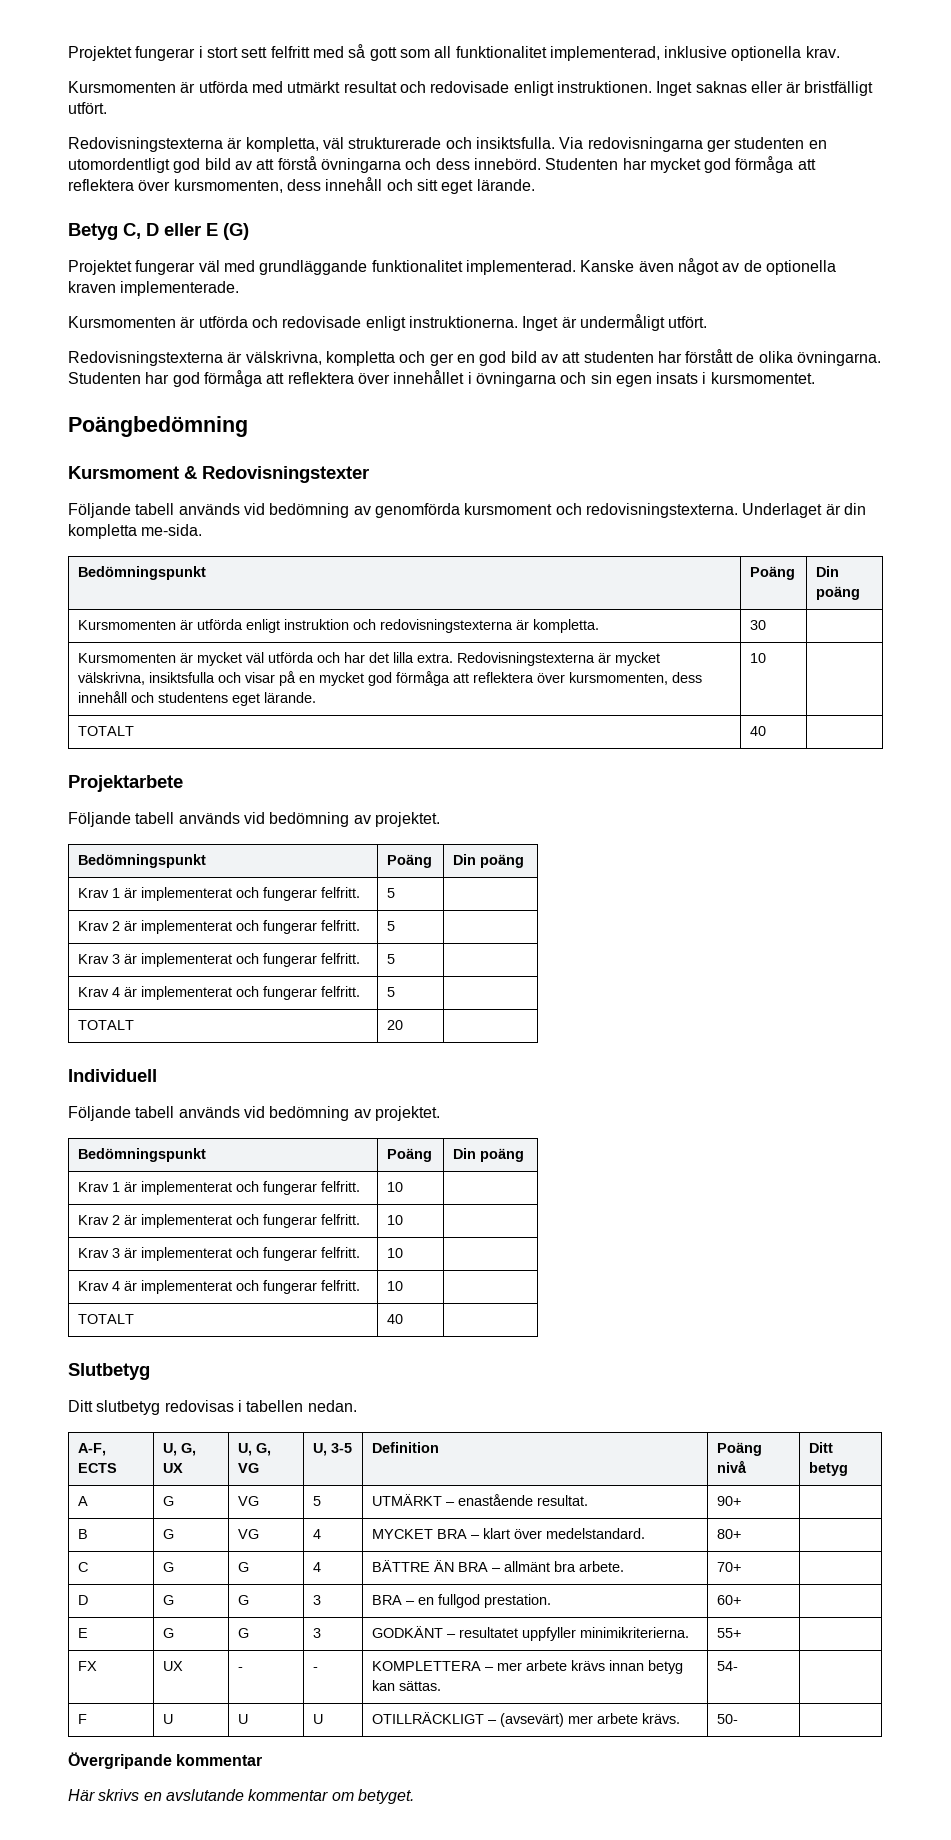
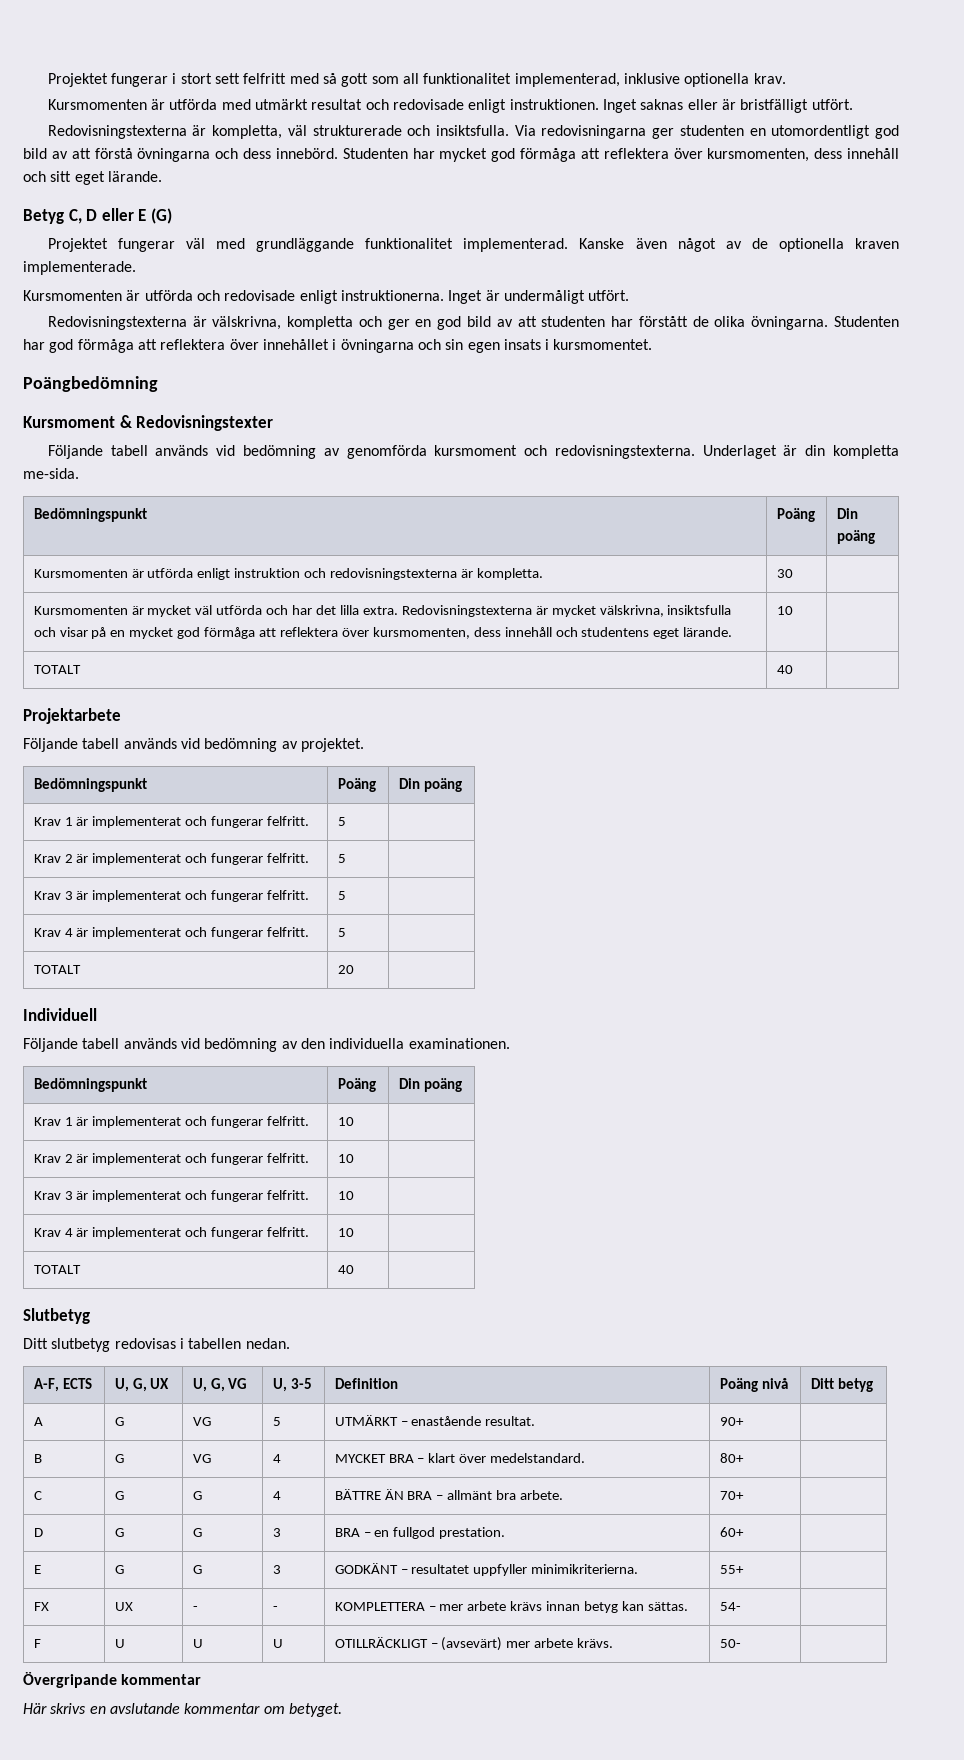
[374,1106,440,1121] projektet. -> [300,1038,510,1049] den individuella examinationen.

